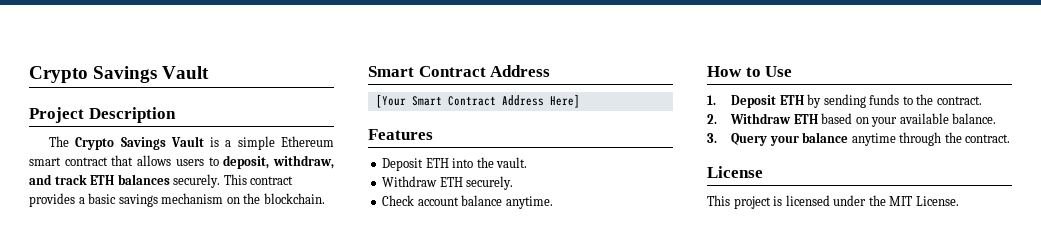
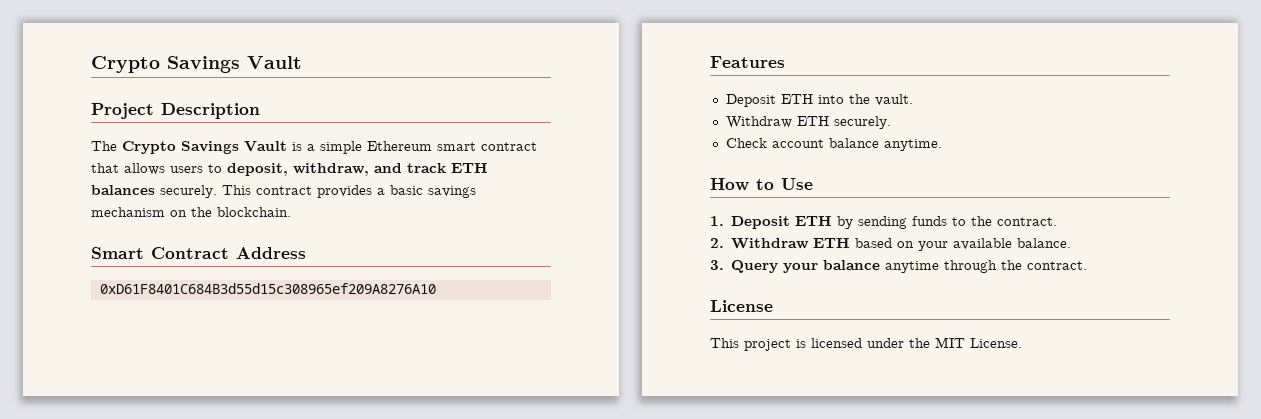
[375,94,580,108] [Your Smart Contract Address Here] -> [99,283,436,294] 0xD61F8401C684B3d55d15c308965ef209A8276A10

